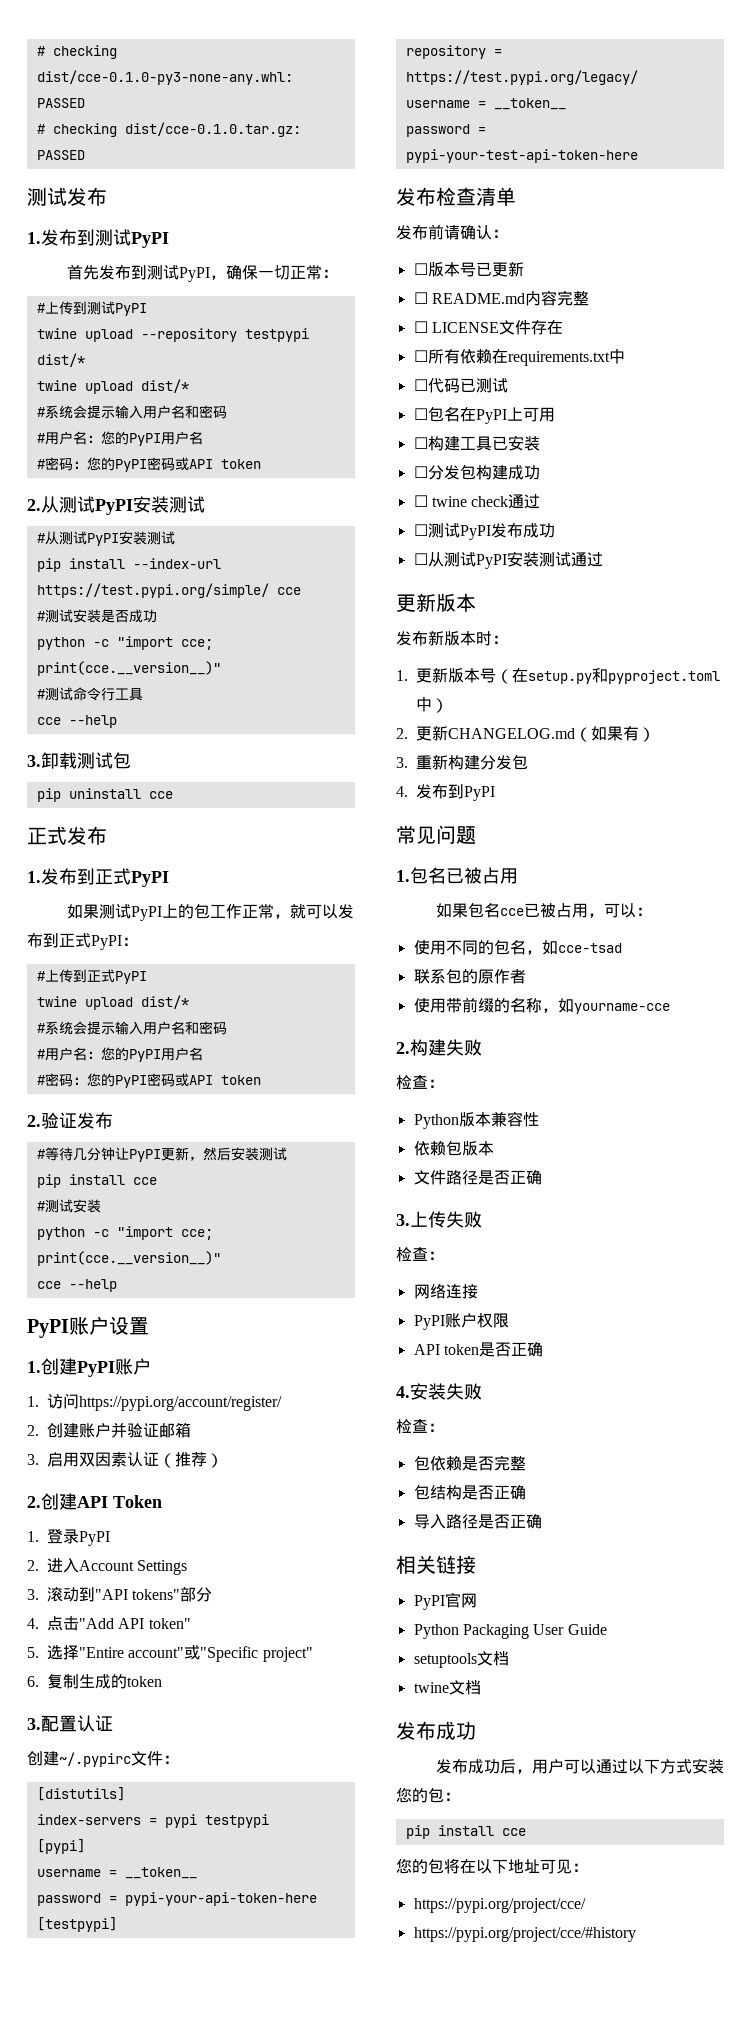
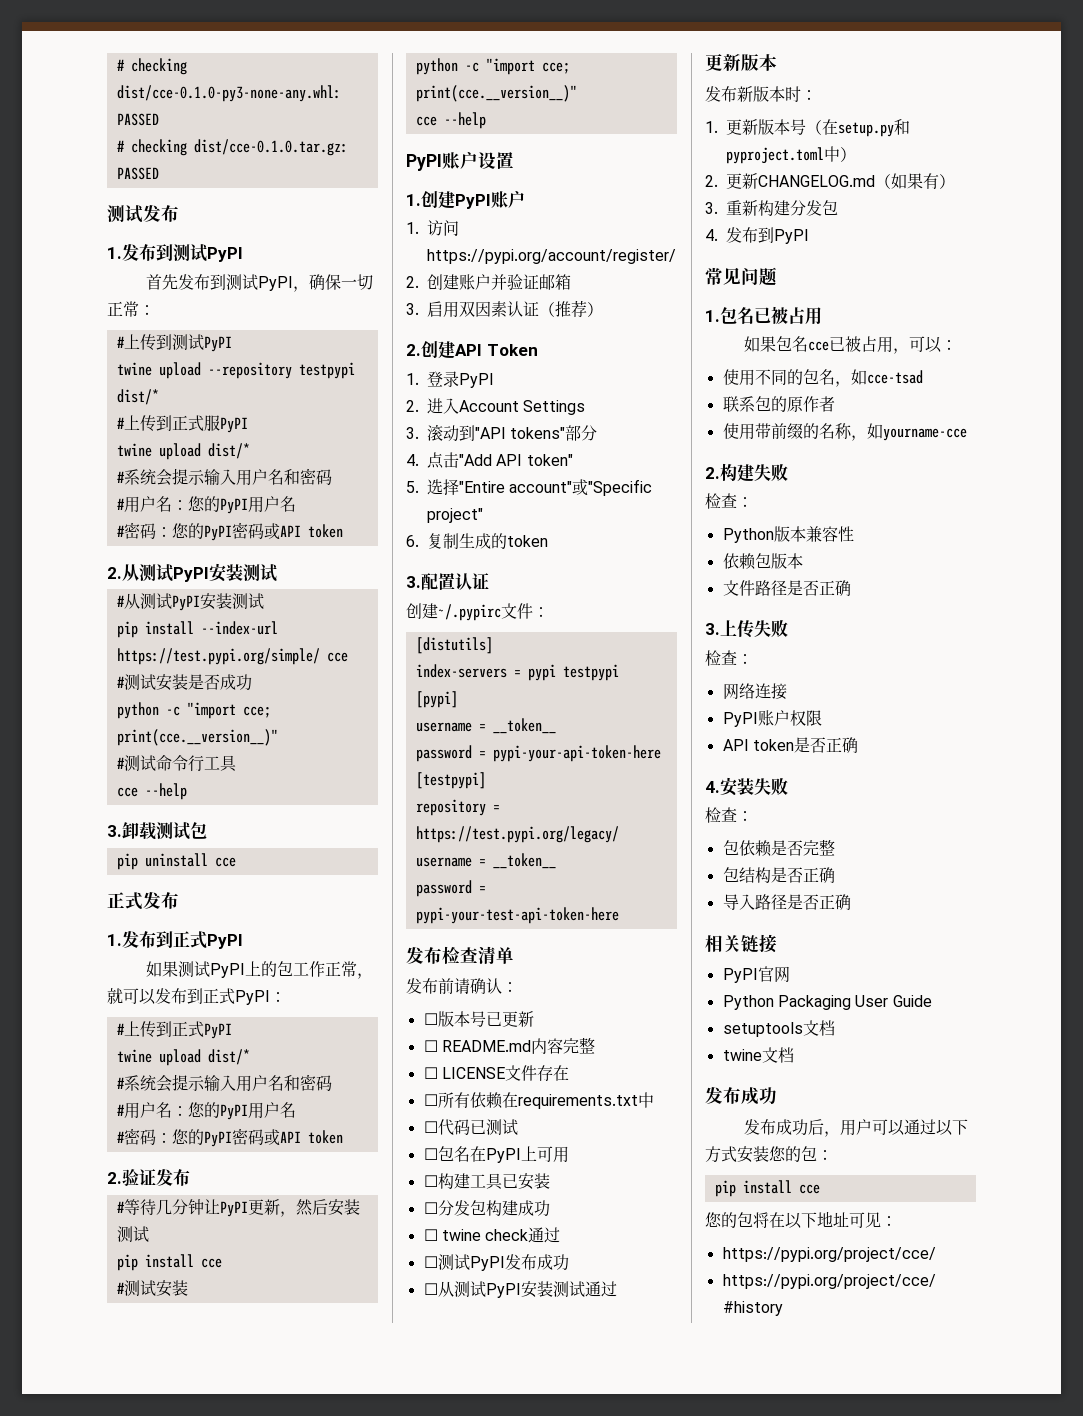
(85, 360) none -> [116,415,248,433] // #上传到正式服PyPI

